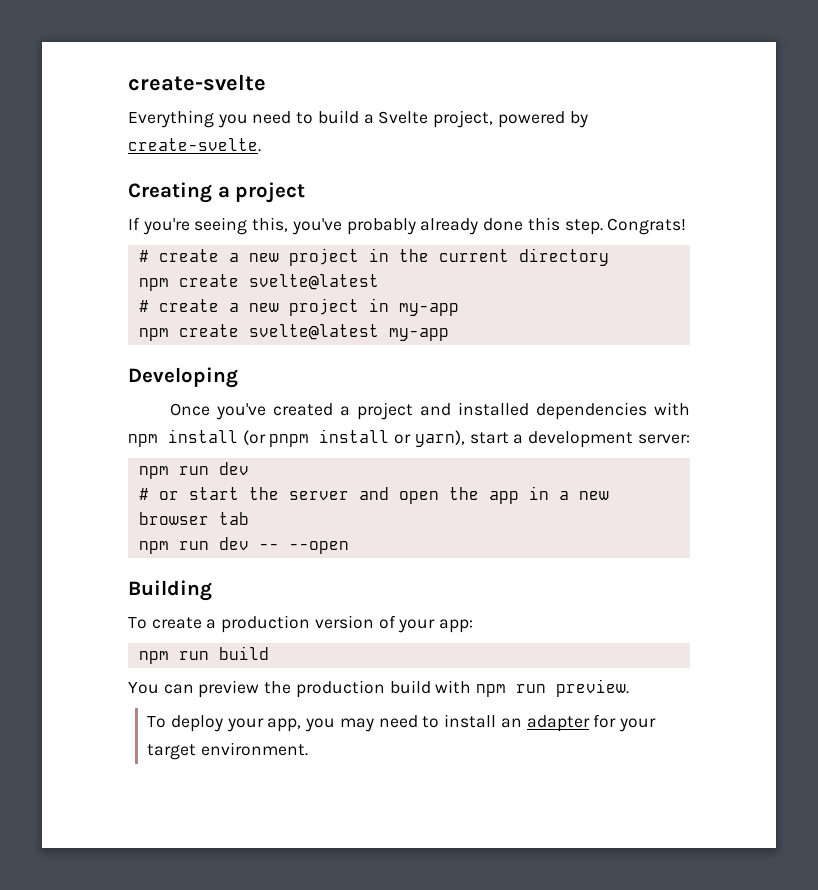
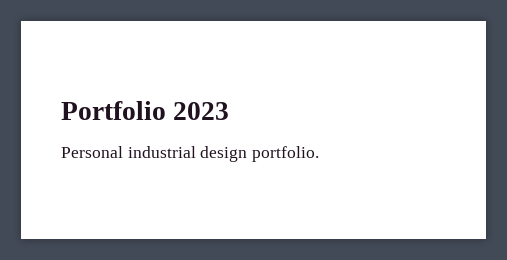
[128,74,266,91] [128,110,588,128] [128,138,261,152] [128,182,306,203] [128,217,687,235] [138,248,609,266] [138,274,379,291] [138,298,459,316] [138,324,449,341] [128,367,238,388] [170,402,690,420] [128,429,690,448] [138,462,249,479] [138,486,609,504] [138,512,249,525] [138,537,349,554] [128,580,212,601] [128,615,474,633] [138,646,269,664] [128,679,630,698] [147,714,656,732] [147,742,308,760] create-svelte // Everything you need to build a Svelte project, powered by create-svelte. // Creating a project // If you're seeing this, you've probably already done this step. Congrats! // # create a new project in the current directory // npm create svelte@latest // # create a new project in my-app // npm create svelte@latest my-app // Developing // Once you've created a project and installed dependencies with npm install (or pnpm install or yarn), start a development server: // npm run dev // # or start the server and open the app in a new browser tab // npm run dev -- --open // Building // To create a production version of your app: // npm run build // You can preview the production build with npm run preview. // To deploy your app, you may need to install an adapter for your target environment. -> [61,101,230,120] [61,146,320,162] Portfolio 2023 // Personal industrial design portfolio.

